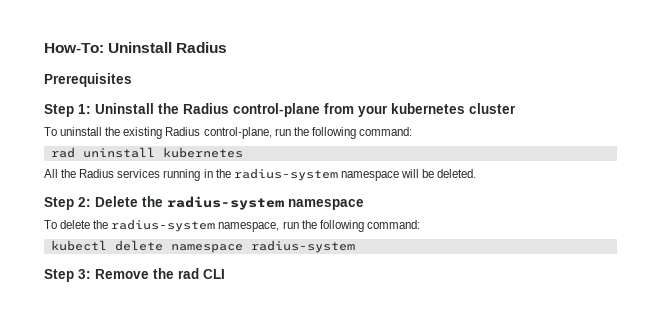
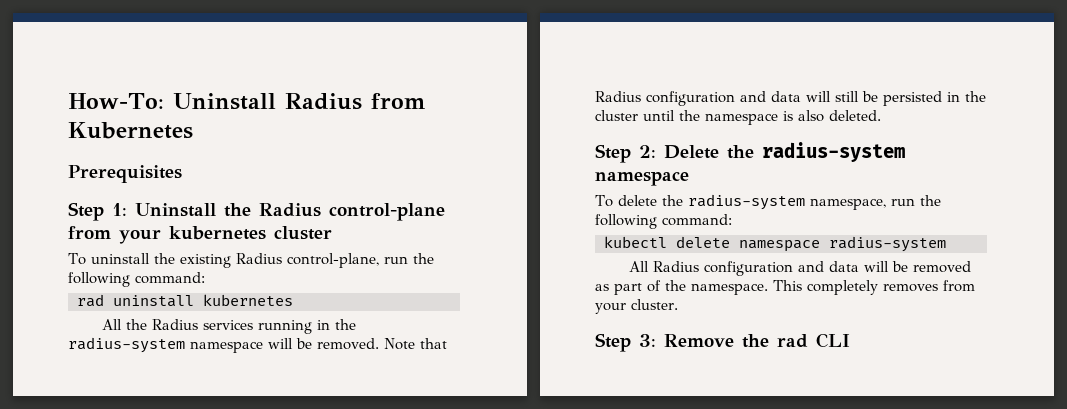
(228, 47) none -> [370,93,426,109] [68,122,193,139] from Kubernetes
(435, 173) none -> [317,338,447,350] [595,91,986,106] [595,110,824,125] removed. Note that Radius configuration and data will still be persisted in the cluster until the namespace is also
(355, 246) none -> [628,261,971,276] [595,280,975,295] [595,299,678,314] // All Radius configuration and data will be removed as part of the namespace. This completely removes from your cluster.

